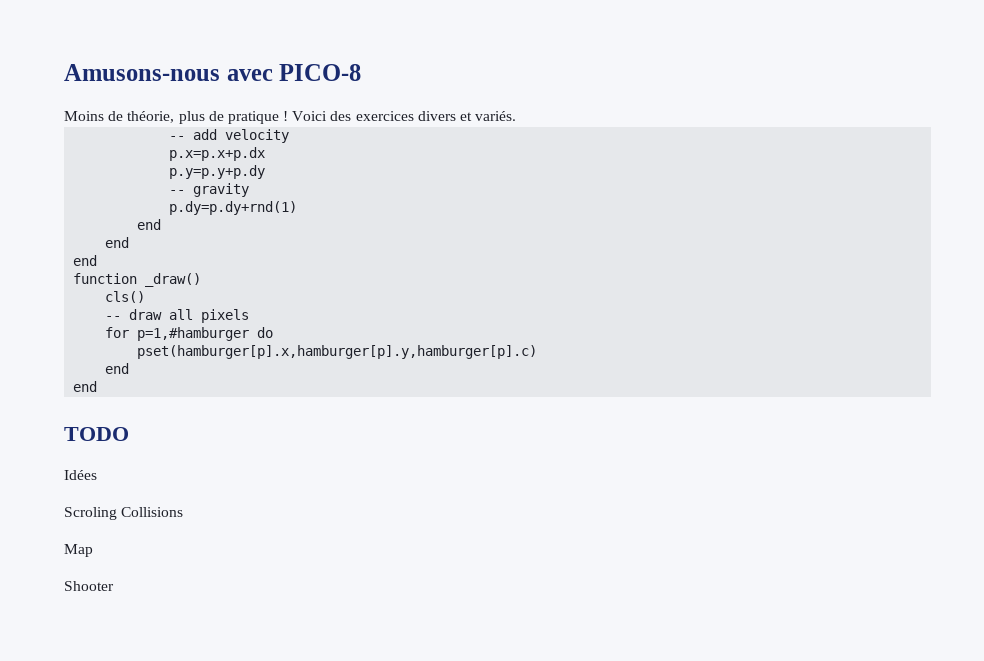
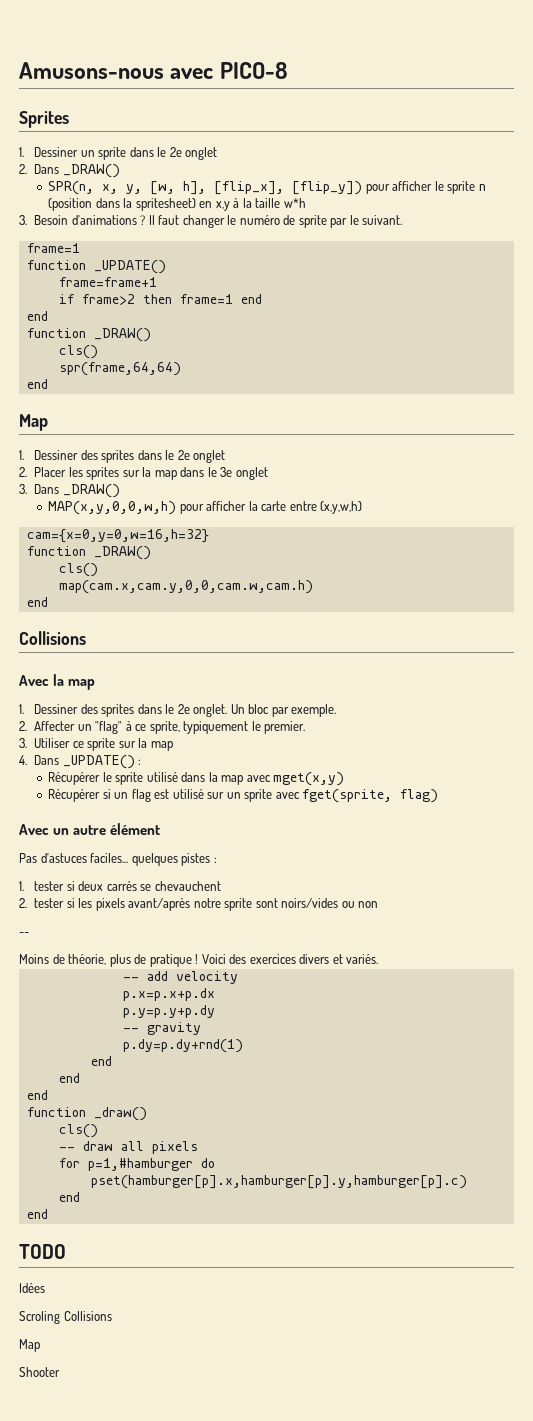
(362, 72) none -> [19,111,69,128] [19,147,218,160] [19,164,120,178] [48,181,486,195] [48,198,306,211] [19,215,403,228] [26,243,80,253] [26,260,166,274] [58,277,157,287] [58,294,262,305] [26,311,48,321] [26,328,151,342] [58,345,98,359] [58,362,181,376] [26,379,48,389] [19,414,48,431] [19,450,226,463] [19,467,268,480] [19,484,120,498] [48,501,363,515] [26,529,209,543] [26,546,151,560] [58,563,98,577] [58,580,313,594] [26,597,48,607] [19,631,86,645] [19,674,96,690] [19,704,337,717] [19,721,306,734] [19,738,173,751] [19,755,142,769] [48,772,345,786] [48,789,439,803] [19,823,161,835] [19,853,217,866] [19,881,221,891] [19,898,379,911] [19,932,29,936] // Sprites // 1. Dessiner un sprite dans le 2e onglet // 2. Dans _DRAW() // SPR(n, x, y, [w, h], [flip_x], [flip_y]) pour afficher le sprite n (position dans la spritesheet) en x,y à la taille w*h // 3. Besoin d'animations ? Il faut changer le numéro de sprite par le suivant. // frame=1 // function _UPDATE() // frame=frame+1 // if frame>2 then frame=1 end // end // function _DRAW() // cls() // spr(frame,64,64) // end // Map // 1. Dessiner des sprites dans le 2e onglet // 2. Placer les sprites sur la map dans le 3e onglet // 3. Dans _DRAW() // MAP(x,y,0,0,w,h) pour afficher la carte entre (x,y,w,h) // cam={x=0,y=0,w=16,h=32} // function _DRAW() // cls() // map(cam.x,cam.y,0,0,cam.w,cam.h) // end // Collisions // Avec la map // 1. Dessiner des sprites dans le 2e onglet. Un bloc par exemple. // 2. Affecter un "flag" à ce sprite, typiquement le premier. // 3. Utiliser ce sprite sur la map // 4. Dans _UPDATE() : // Récupérer le sprite utilisé dans la map avec mget(x,y) // Récupérer si un flag est utilisé sur un sprite avec fget(sprite, flag) // Avec un autre élément // Pas d'astuces faciles... quelques pistes : // 1. tester si deux carrés se chevauchent // 2. tester si les pixels avant/après notre sprite sont noirs/vides ou non // --

